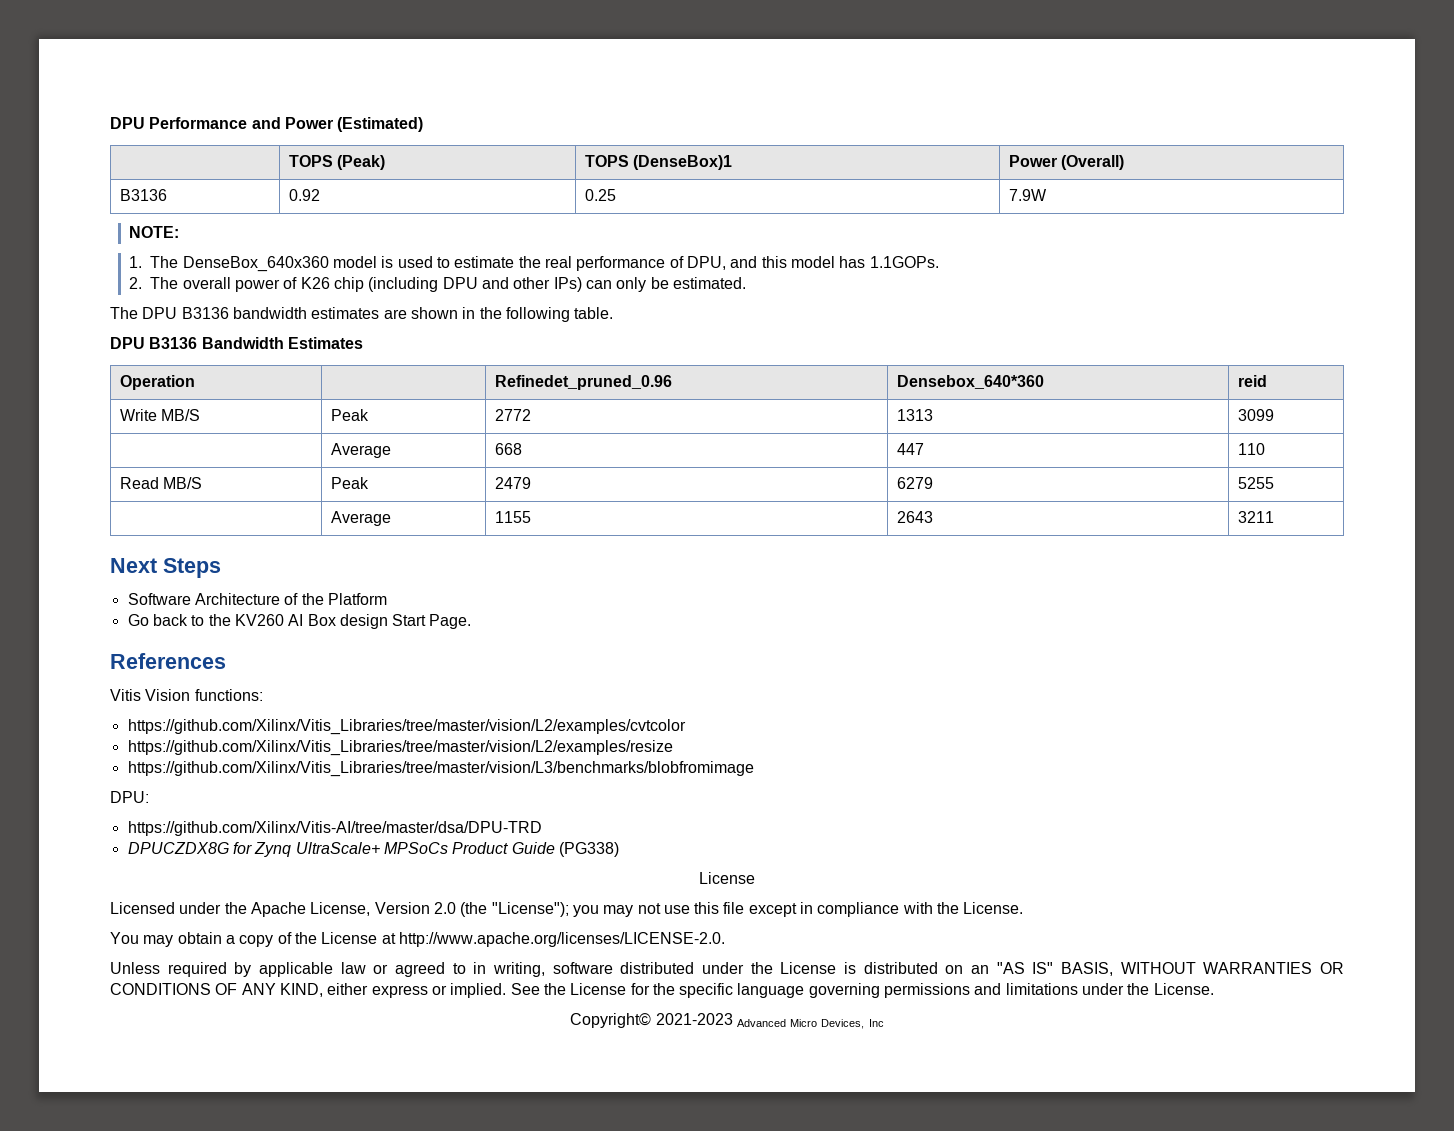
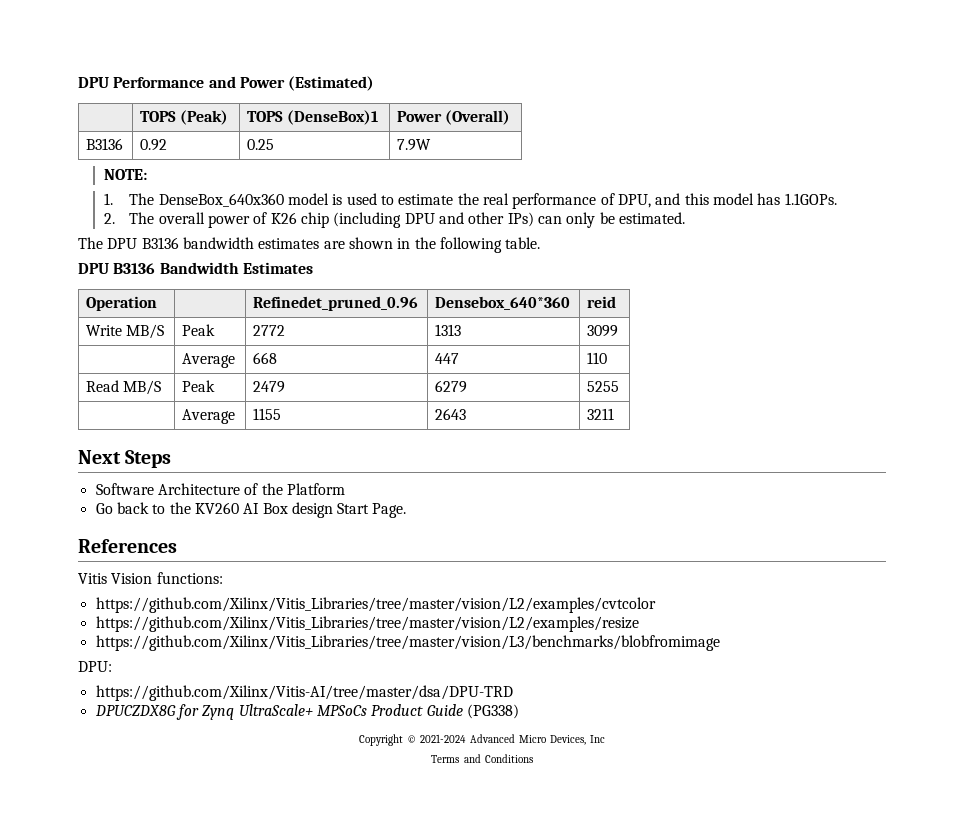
[699,872,755,884] [110,902,1024,917] [110,932,725,947] [110,962,1344,977] [110,983,1214,998] [570,1013,733,1028] License // Licensed under the Apache License, Version 2.0 (the "License"); you may not use this file except in compliance with the License. // You may obtain a copy of the License at http://www.apache.org/licenses/LICENSE-2.0. // Unless required by applicable law or agreed to in writing, software distributed under the License is distributed on an "AS IS" BASIS, WITHOUT WARRANTIES OR CONDITIONS OF ANY KIND, either express or implied. See the License for the specific language governing permissions and limitations under the License. // Copyright© 2021-2023 -> [358,734,467,746] Copyright © 2021-2024
(884, 1023) none -> [431,754,533,763] // Terms and Conditions

